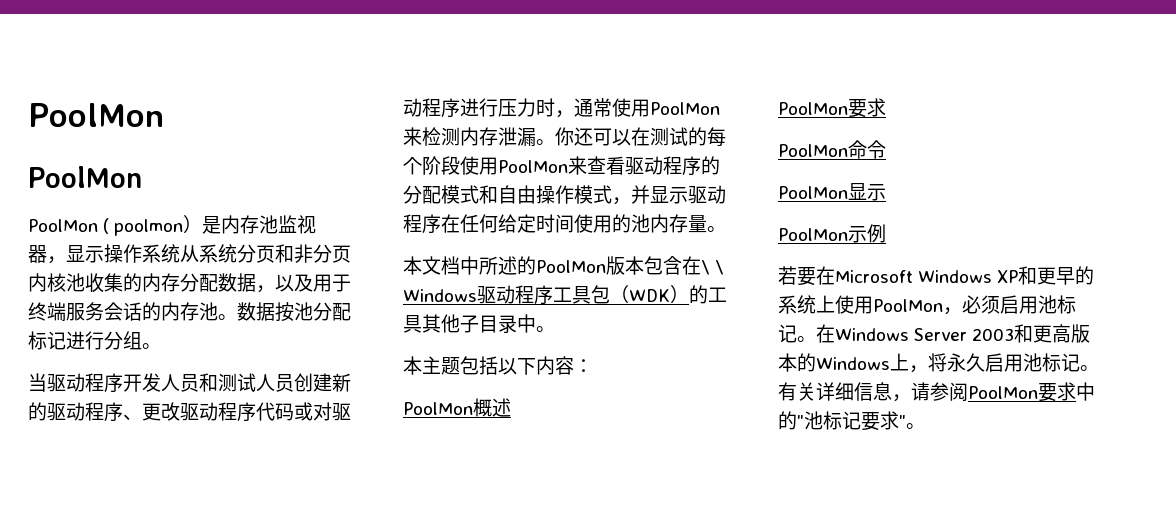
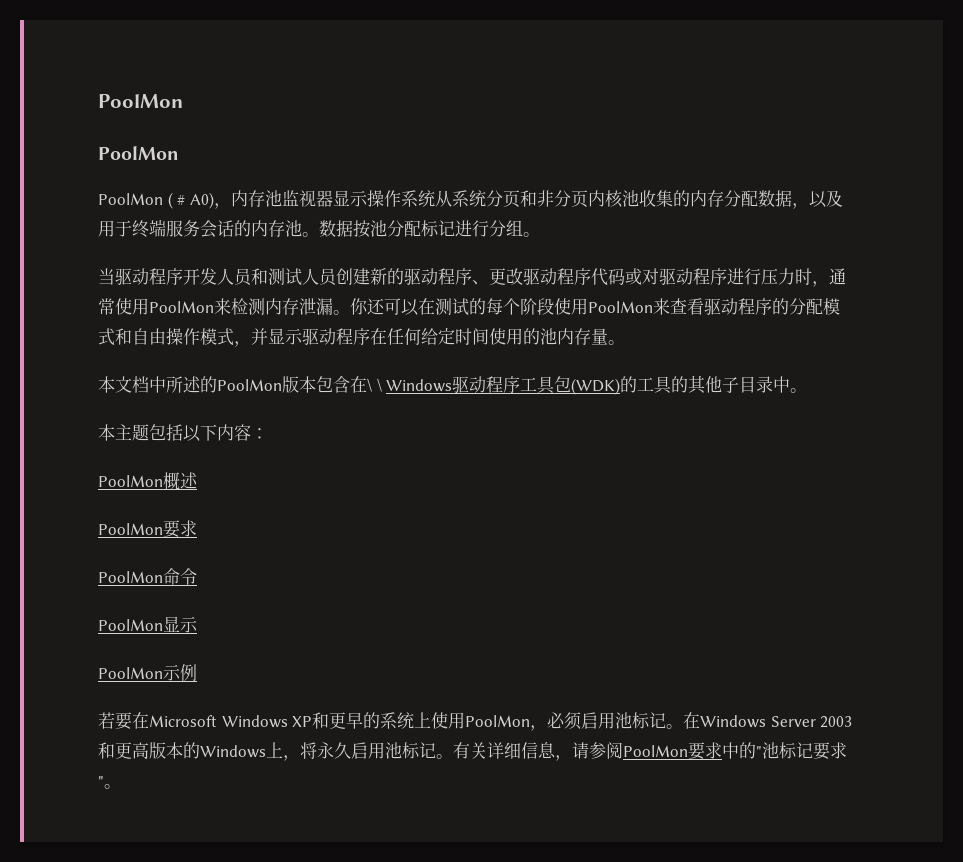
[114,215,222,236] poolmon）是 -> [177,192,231,209] # A0)，
[47,256,66,264] ， -> (333, 198) none
[610,285,727,304] [403,315,422,333] （WDK）的工具 -> [571,376,689,395] (WDK)的工具的

